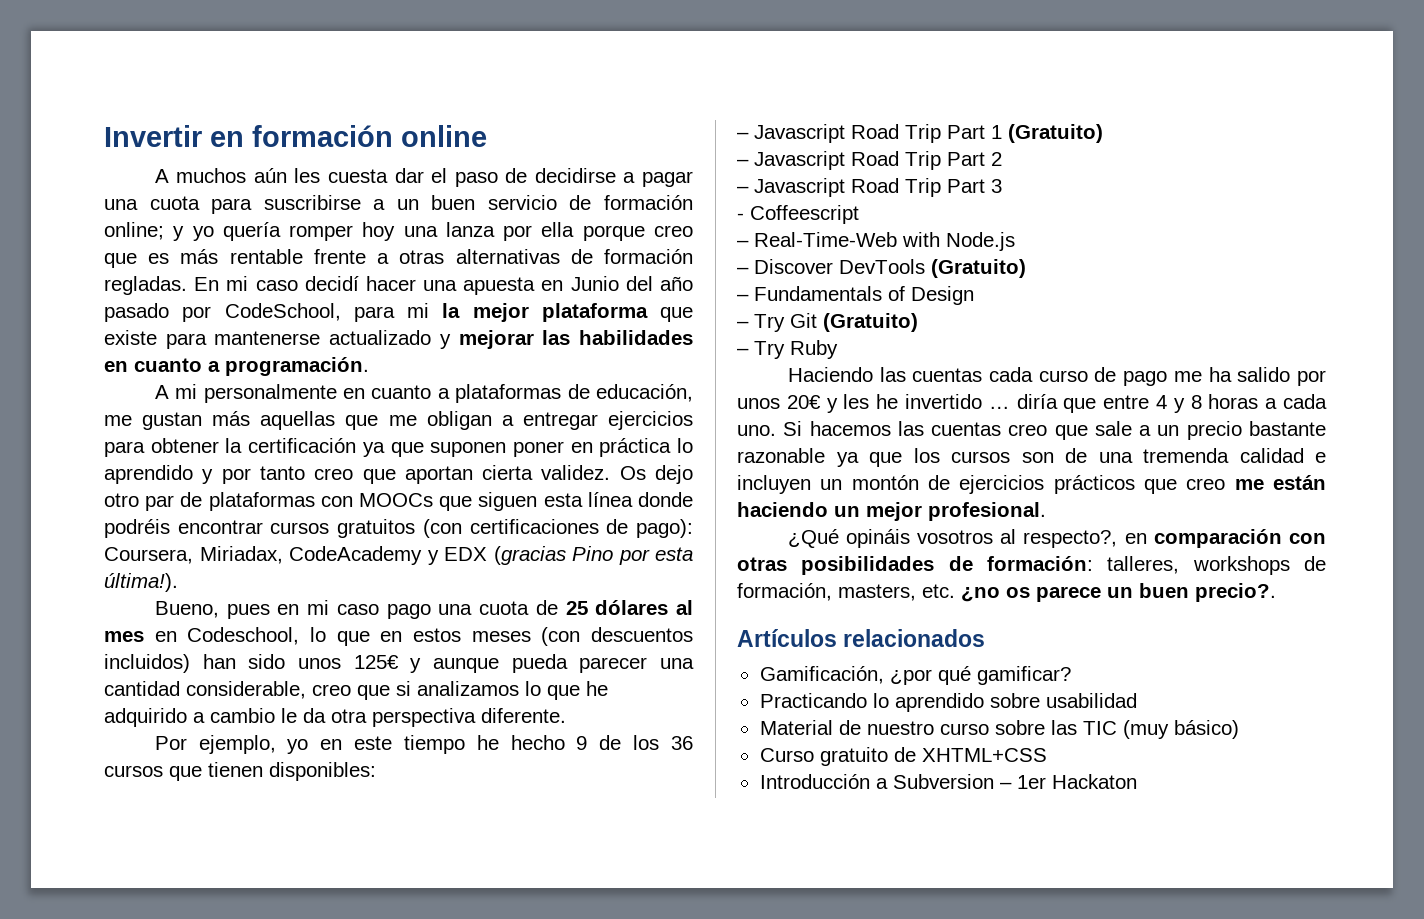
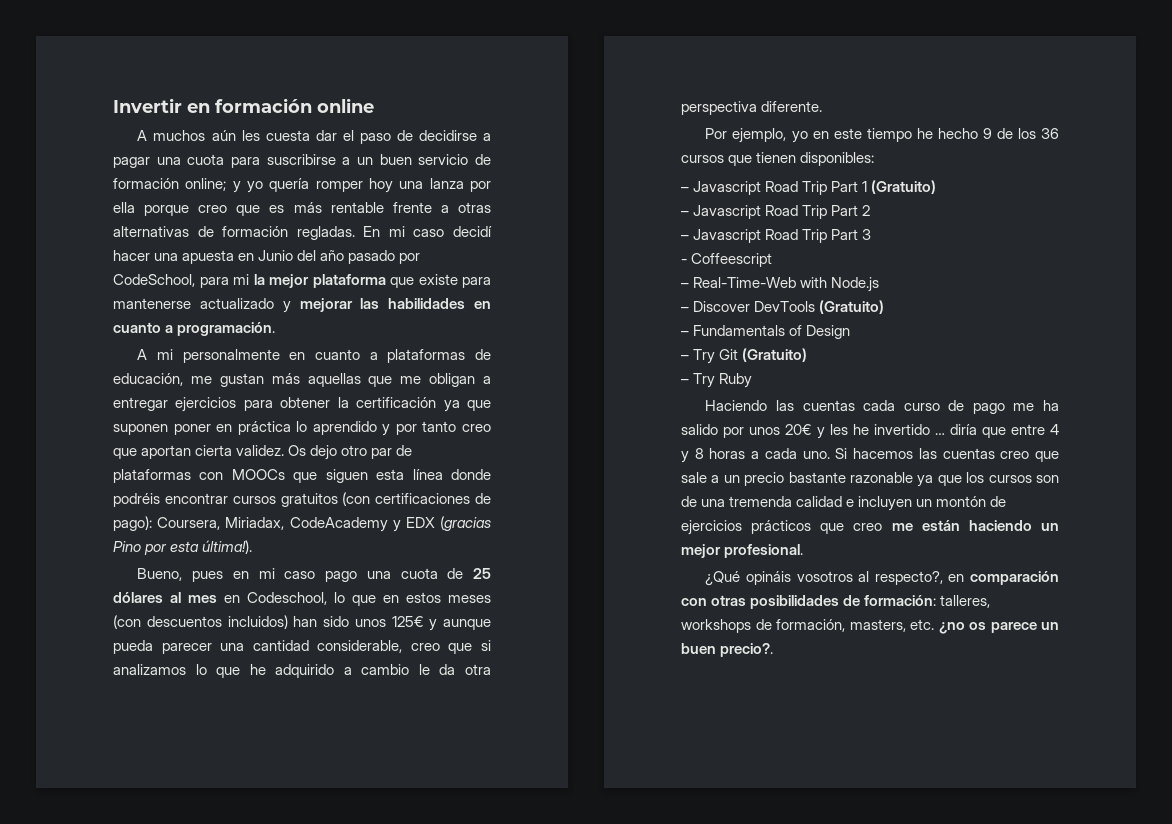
[737,629,986,647] [759,666,1071,685] [759,693,1137,712] [759,720,1239,739] [759,747,1047,766] [759,774,1137,789] // Artículos relacionados // Gamificación, ¿por qué gamificar? // Practicando lo aprendido sobre usabilidad // Material de nuestro curso sobre las TIC (muy básico) // Curso gratuito de XHTML+CSS // Introducción a Subversion – 1er Hackaton -> (774, 650) none

